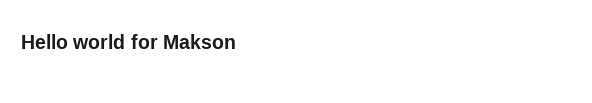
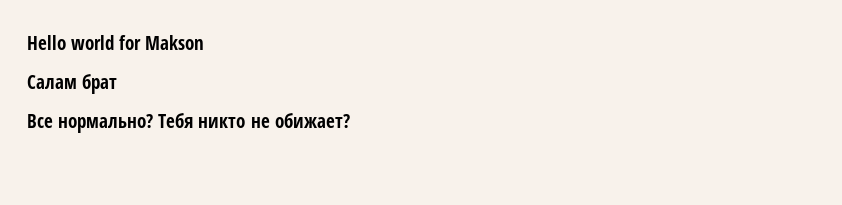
(236, 41) none -> [27,74,118,94] [27,113,350,133] // Салам брат // Все нормально? Тебя никто не обижает?

